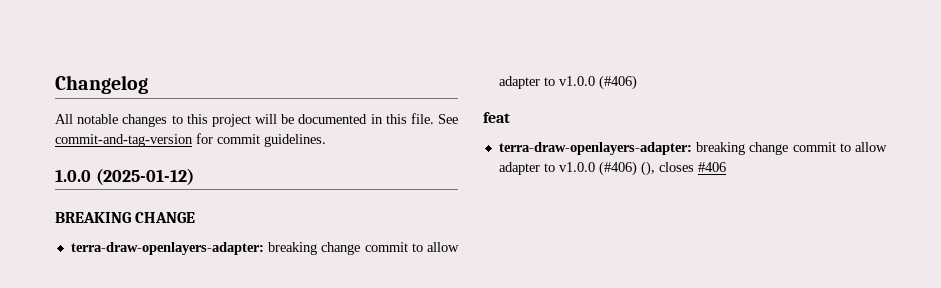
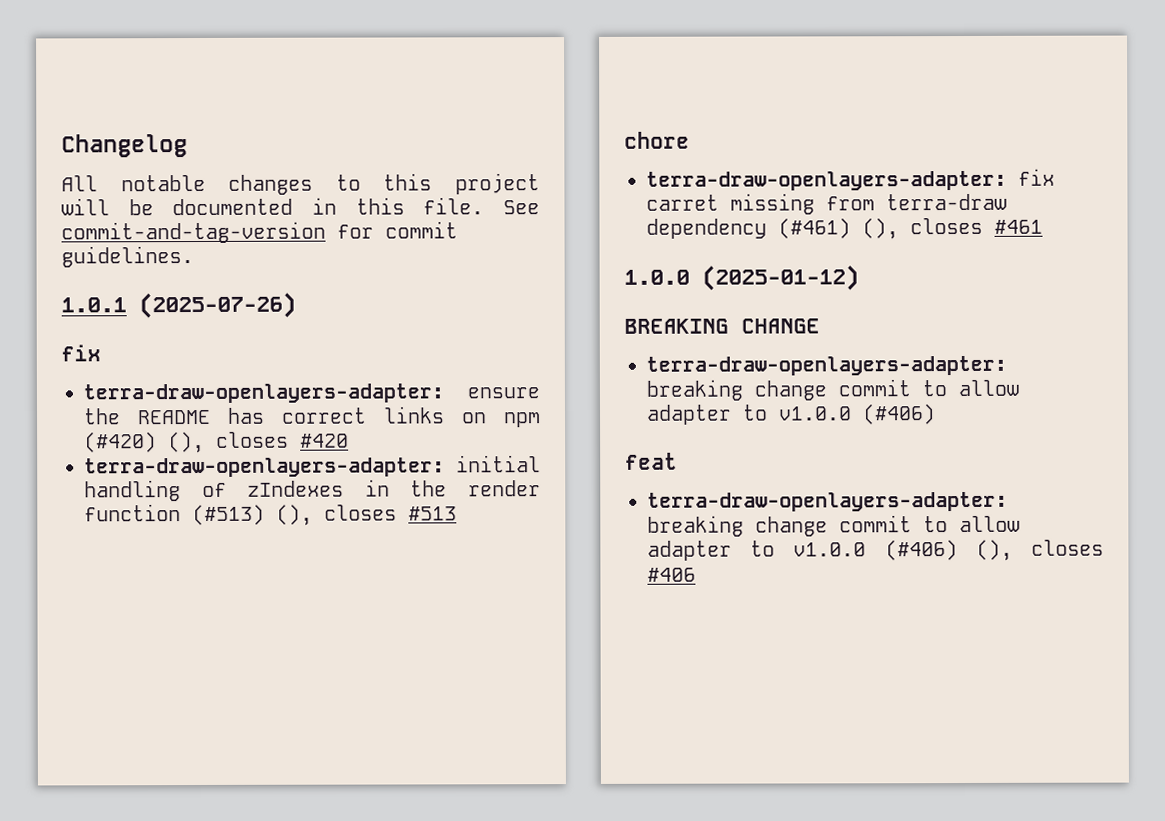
(326, 140) none -> [61,292,296,319] [61,344,101,362] [83,383,540,404] [83,406,541,428] [84,431,349,454] [84,455,541,478] [84,479,541,502] [84,504,457,526] [624,131,690,149] [646,168,1055,191] [646,193,1007,215] [646,217,1043,240] // 1.0.1 (2025-07-26) // fix // terra-draw-openlayers-adapter: ensure the README has correct links on npm (#420) (), closes #420 // terra-draw-openlayers-adapter: initial handling of zIndexes in the render function (#513) (), closes #513 // chore // terra-draw-openlayers-adapter: fix carret missing from terra-draw dependency (#461) (), closes #461

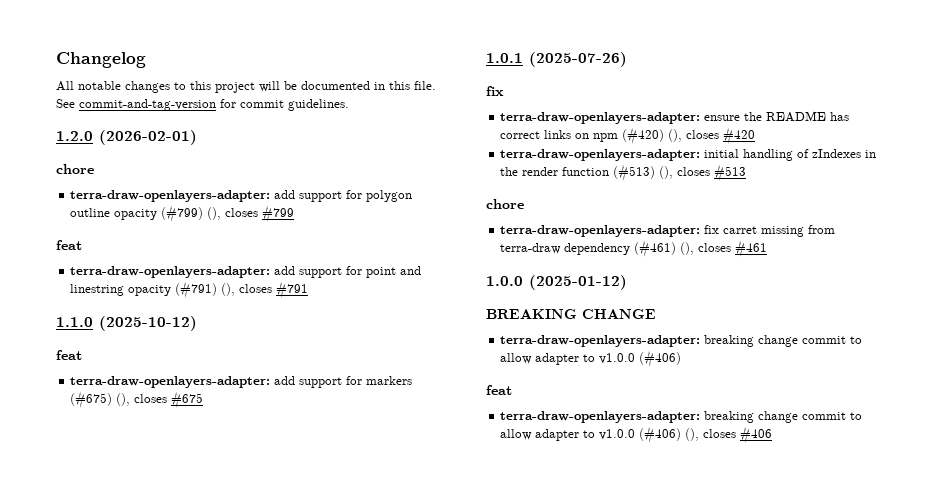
(194, 257) none -> [56,130,197,145] [56,164,94,174] [70,190,413,202] [70,205,295,222] [56,240,82,250] [70,266,422,278] [70,281,309,298] [56,316,197,331] [56,350,82,360] [70,376,413,388] [70,391,204,408] // 1.2.0 (2026-02-01) // chore // terra-draw-openlayers-adapter: add support for polygon outline opacity (#799) (), closes #799 // feat // terra-draw-openlayers-adapter: add support for point and linestring opacity (#791) (), closes #791 // 1.1.0 (2025-10-12) // feat // terra-draw-openlayers-adapter: add support for markers (#675) (), closes #675

